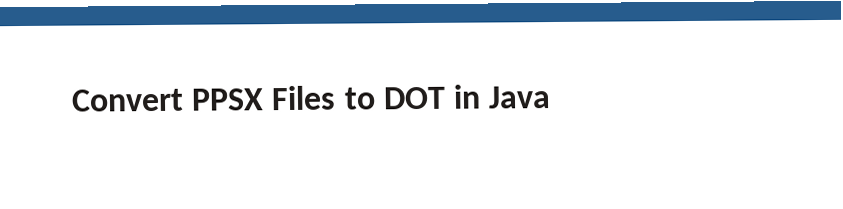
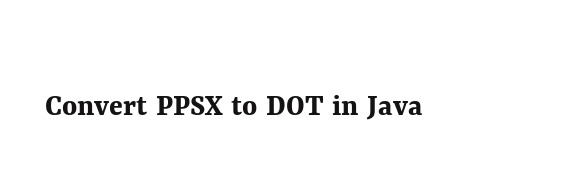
[271,85,337,111] Files -> (223, 105) none

